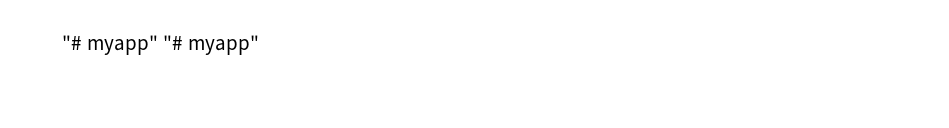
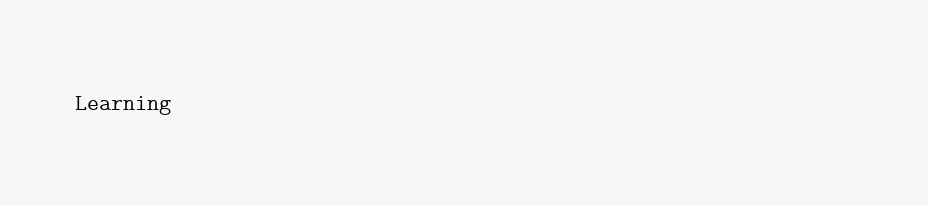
[62,35,260,55] "# myapp" "# myapp" -> [75,96,171,115] Learning

